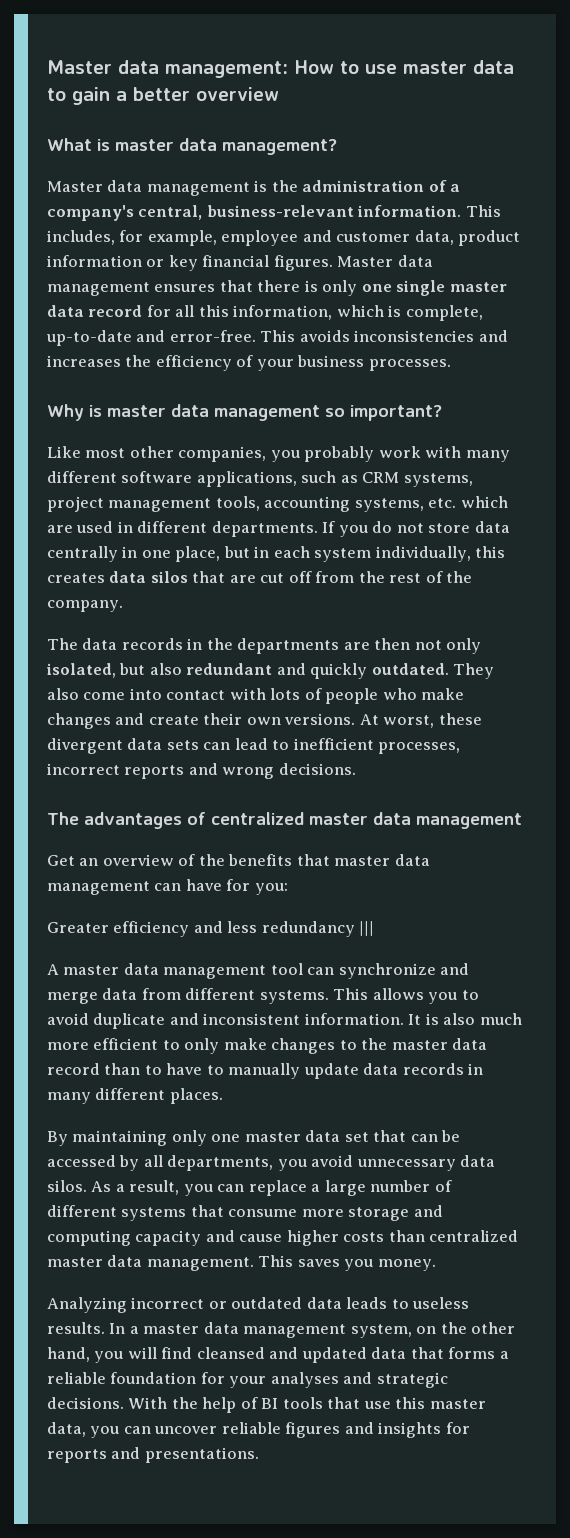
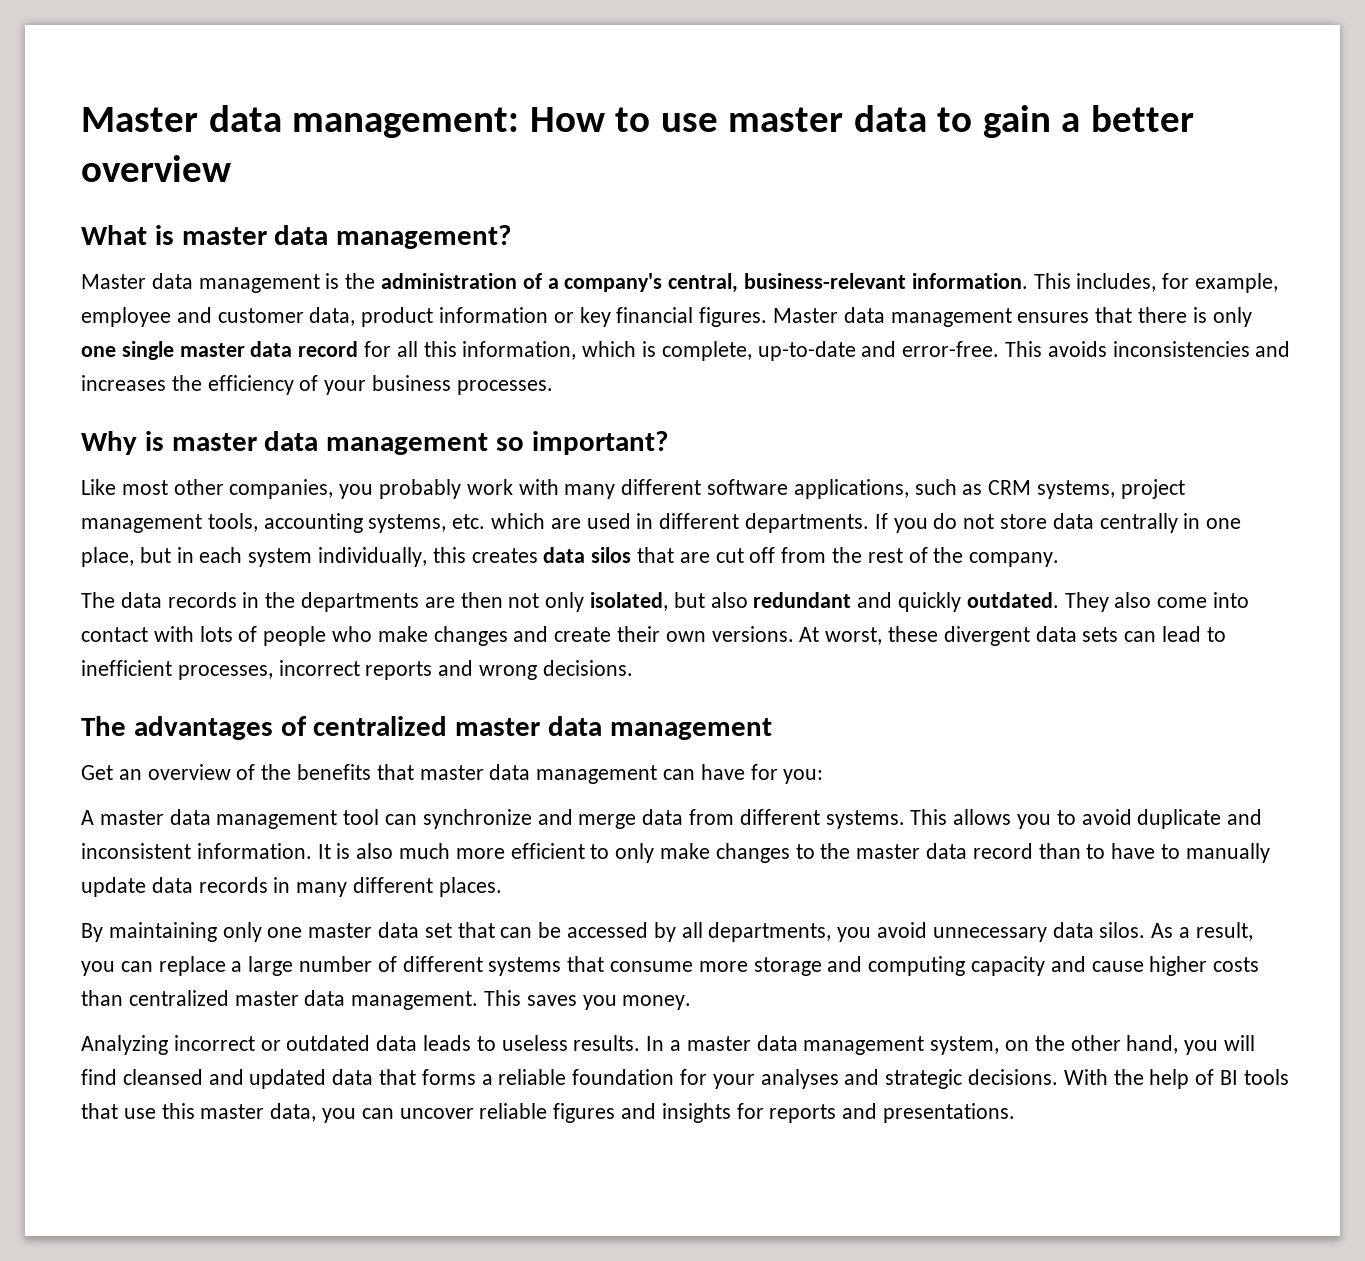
[47,921,375,937] // Greater efficiency and less redundancy ||| -> (824, 776) none

